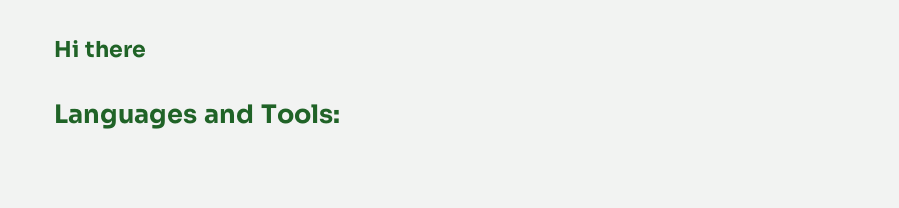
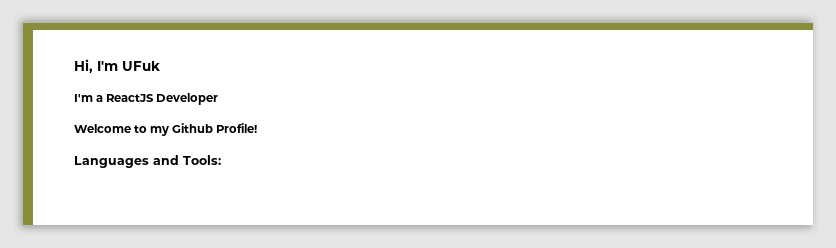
[54,40,146,58] Hi there -> [74,59,160,73] [74,93,219,105] [74,123,258,136] Hi, I'm UFuk // I'm a ReactJS Developer // Welcome to my Github Profile!

